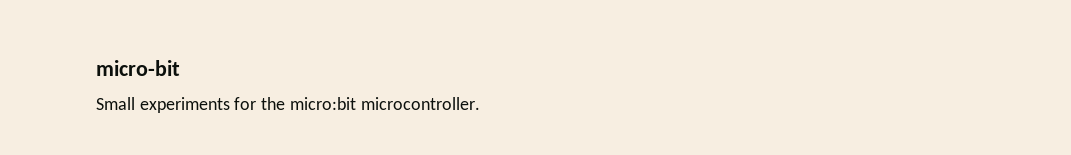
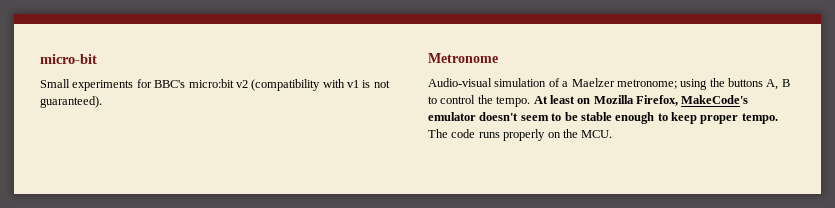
[261,97,480,110] the micro:bit microcontroller. -> [154,79,390,91] [40,96,102,108] [428,53,498,63] [428,78,790,90] [428,95,749,107] [428,112,778,124] [428,129,613,141] BBC's micro:bit v2 (compatibility with v1 is not guaranteed). // Metronome // Audio-visual simulation of a Maelzer metronome; using the buttons A, B to control the tempo. At least on Mozilla Firefox, MakeCode's emulator doesn't seem to be stable enough to keep proper tempo. The code runs properly on the MCU.

